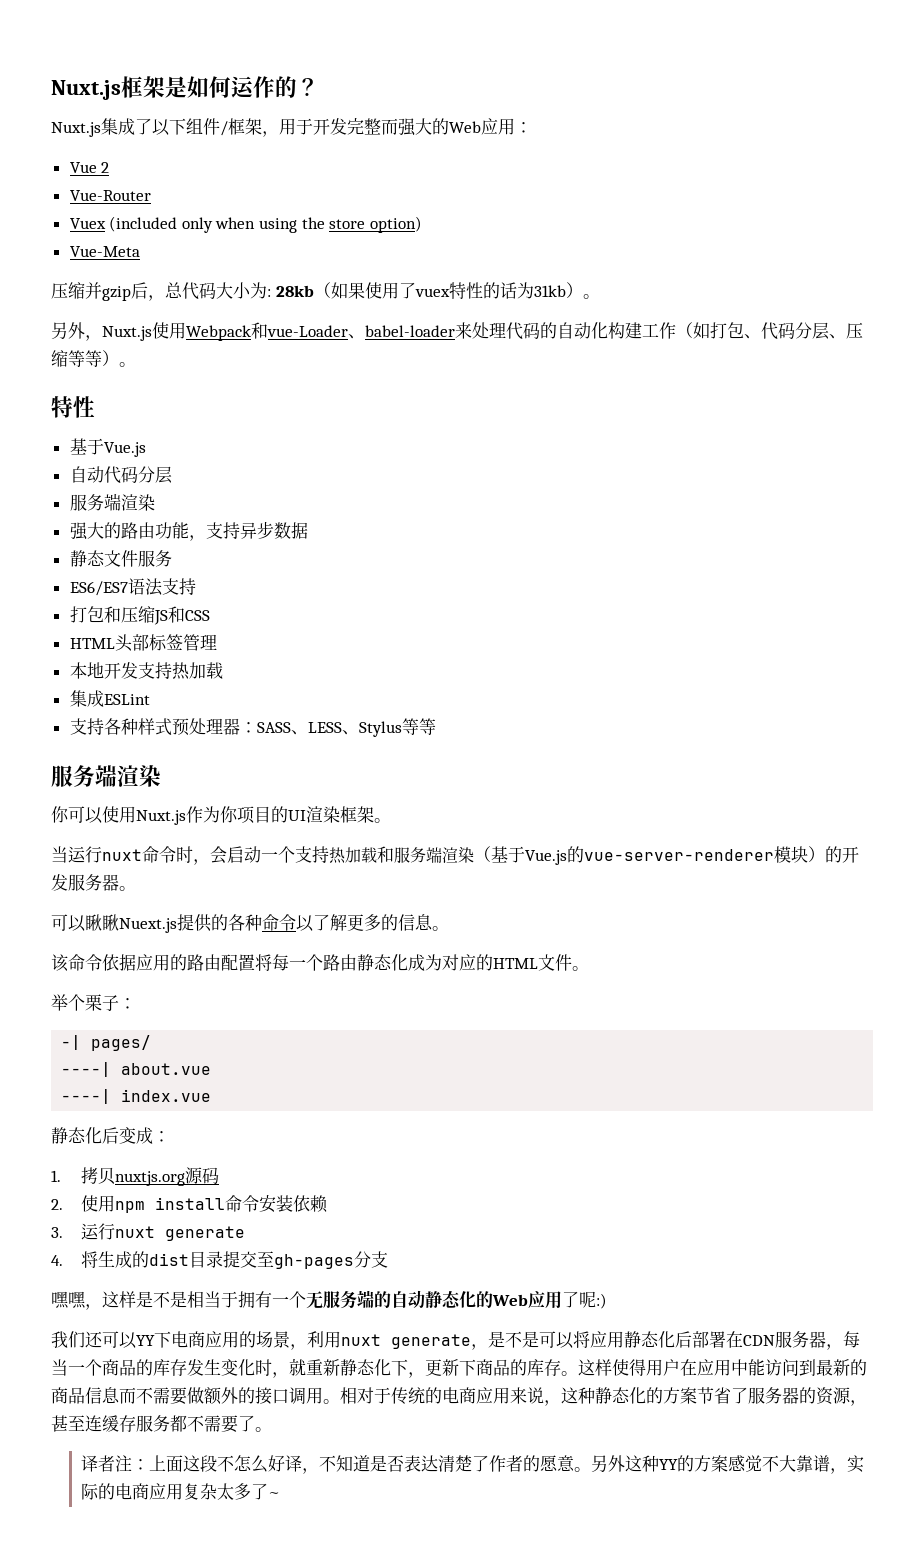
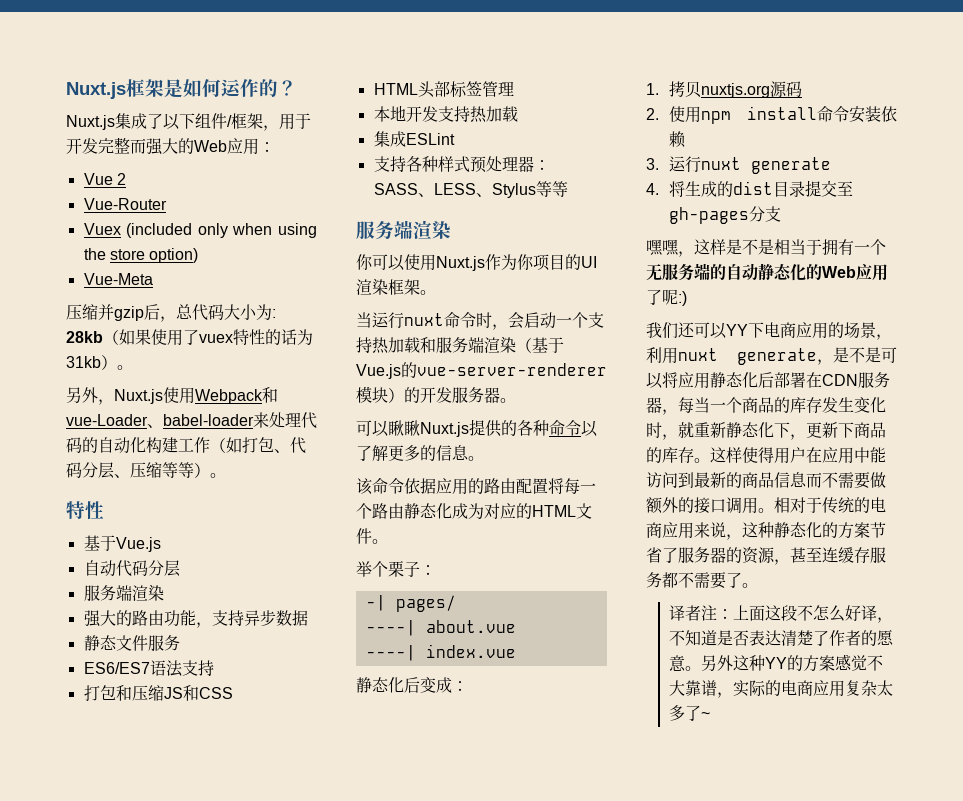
[119,918,177,933] Nuext.js -> [420,422,469,437] Nuxt.js

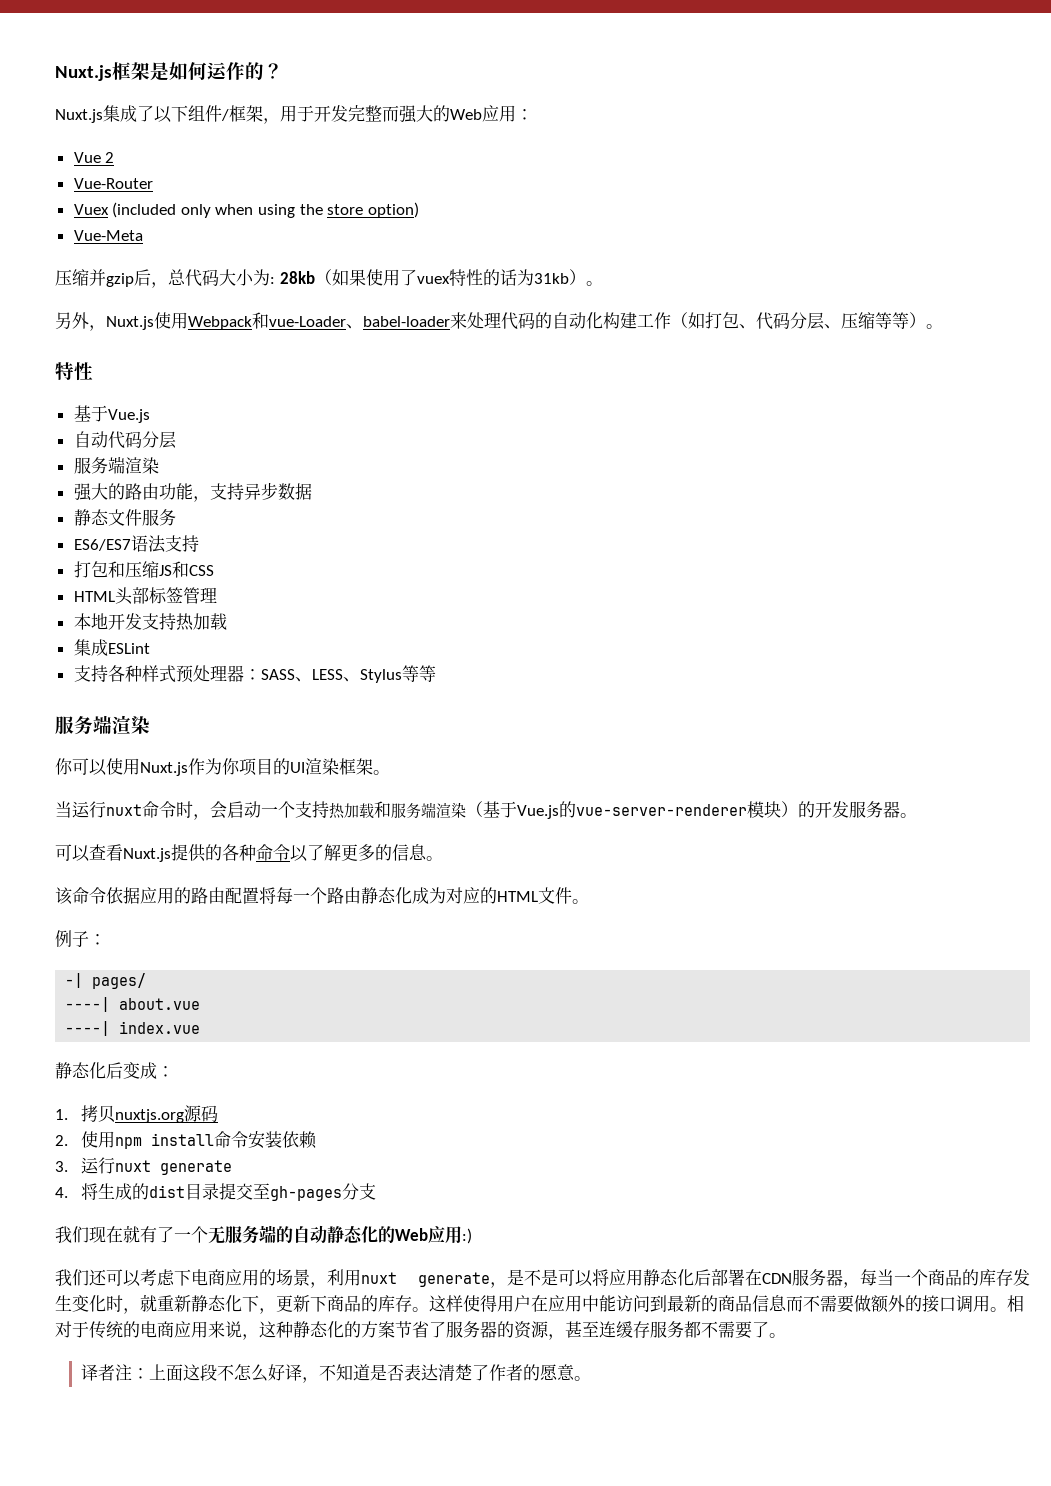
[388,420,420,436] 瞅瞅 -> [89,844,123,861] 查看
[356,561,404,577] 举个栗 -> [55,930,72,947] 例
[646,239,854,257] 嘿嘿，这样是不是相当于拥有 -> [55,1225,174,1243] 我们现在就有了
[646,289,678,305] 了呢 -> (462, 1235) none
[726,324,748,336] YY -> [140,1269,175,1286] 考虑
[701,654,884,672] [669,680,894,698] [669,705,711,721] 另外这种YY的方案感觉不大靠谱，实际的电商应用复杂太多了~ -> (591, 1378) none

